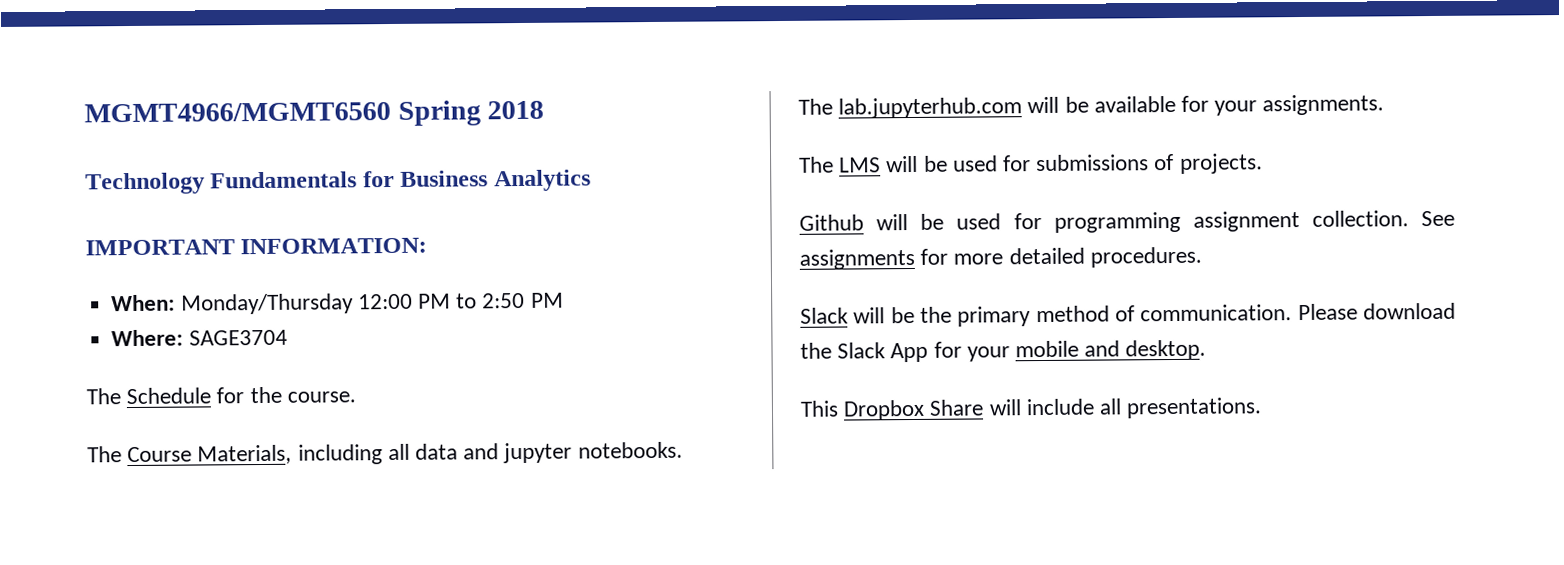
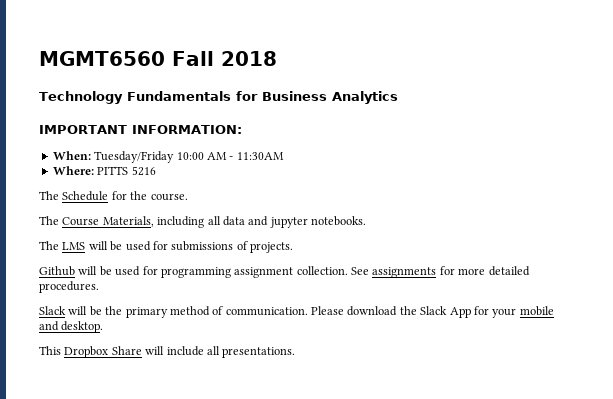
[84,100,481,126] MGMT4966/MGMT6560 Spring -> [39,51,214,66] MGMT6560 Fall
[180,292,564,315] Monday/Thursday 12:00 PM to 2:50 PM -> [94,151,284,163] Tuesday/Friday 10:00 AM - 11:30AM
[188,329,288,346] SAGE3704 -> [97,166,156,176] PITTS 5216
[798,94,1385,119] // The lab.jupyterhub.com will be available for your assignments. -> (366, 221) none

